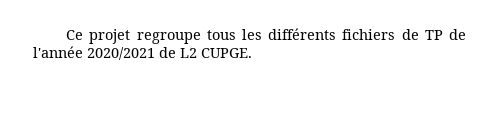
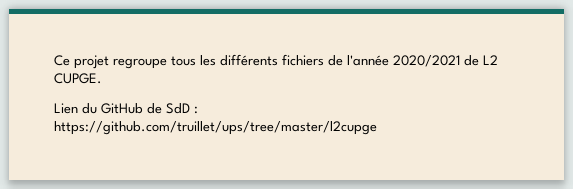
[424,29,466,40] TP de -> (343, 60) none
(252, 53) none -> [54,103,198,114] [54,121,377,135] // Lien du GitHub de SdD : https://github.com/truillet/ups/tree/master/l2cupge

